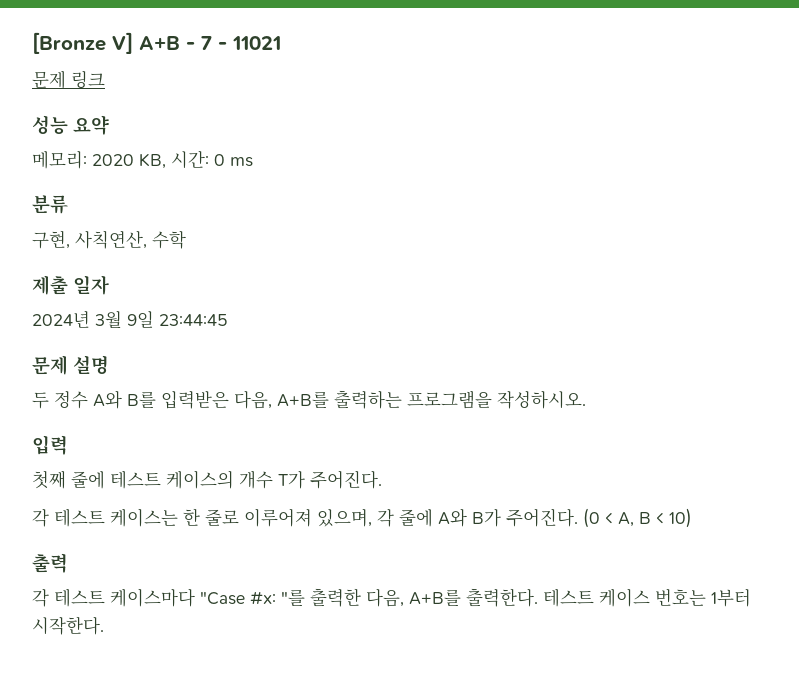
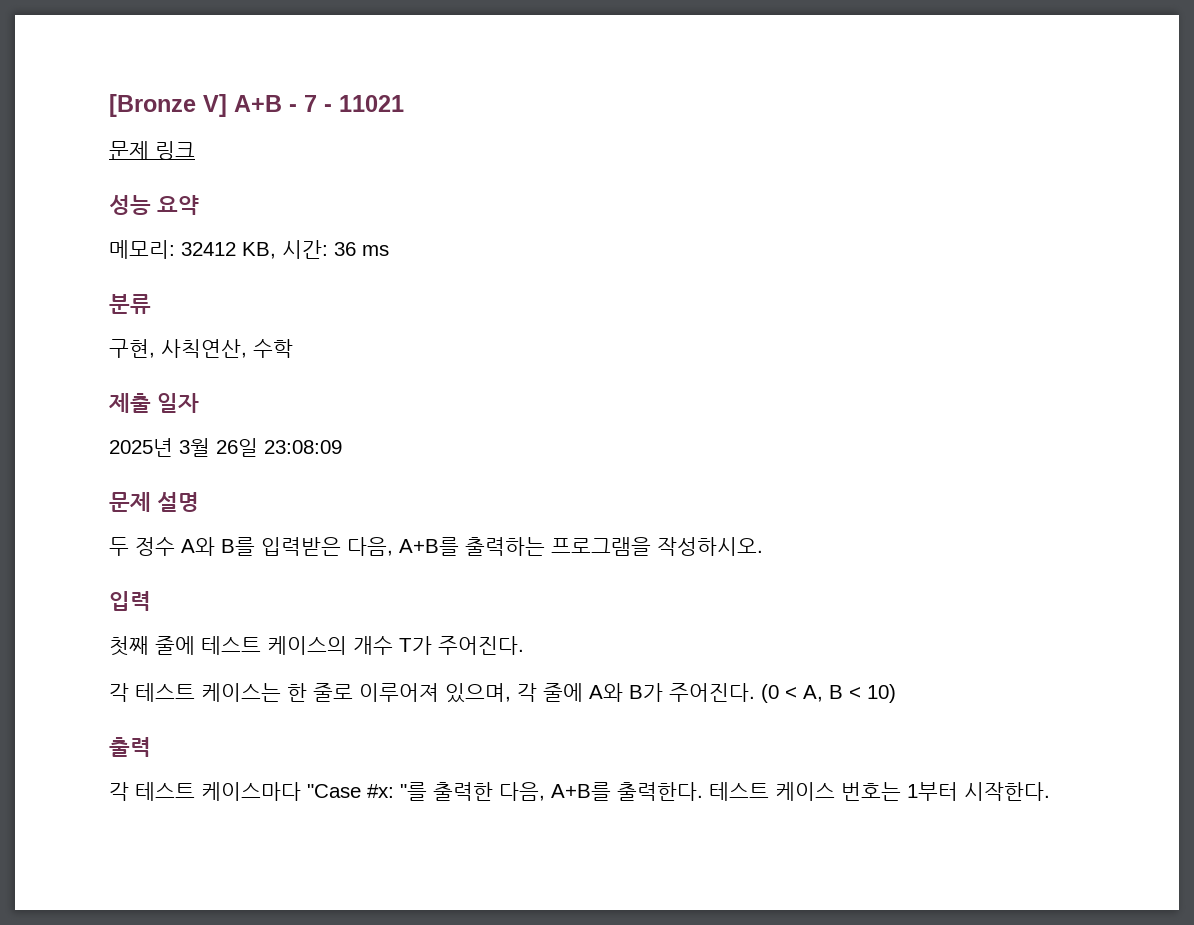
[92,154,134,166] 2020 -> [181,242,236,256] 32412
[214,154,225,166] 0 -> [334,242,356,256] 36
[32,310,228,328] 2024년 3월 9일 23:44:45 -> [109,438,342,457] 2025년 3월 26일 23:08:09

